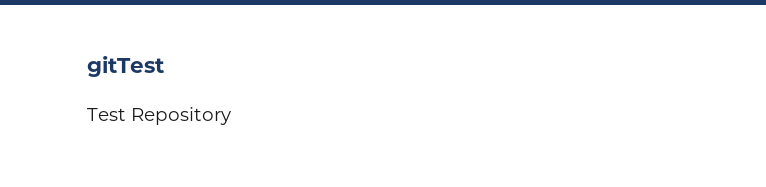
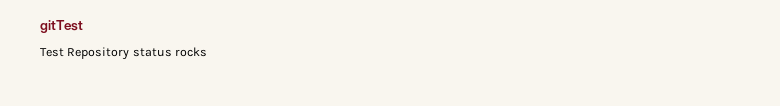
(231, 116) none -> [132,47,208,57] status rocks

